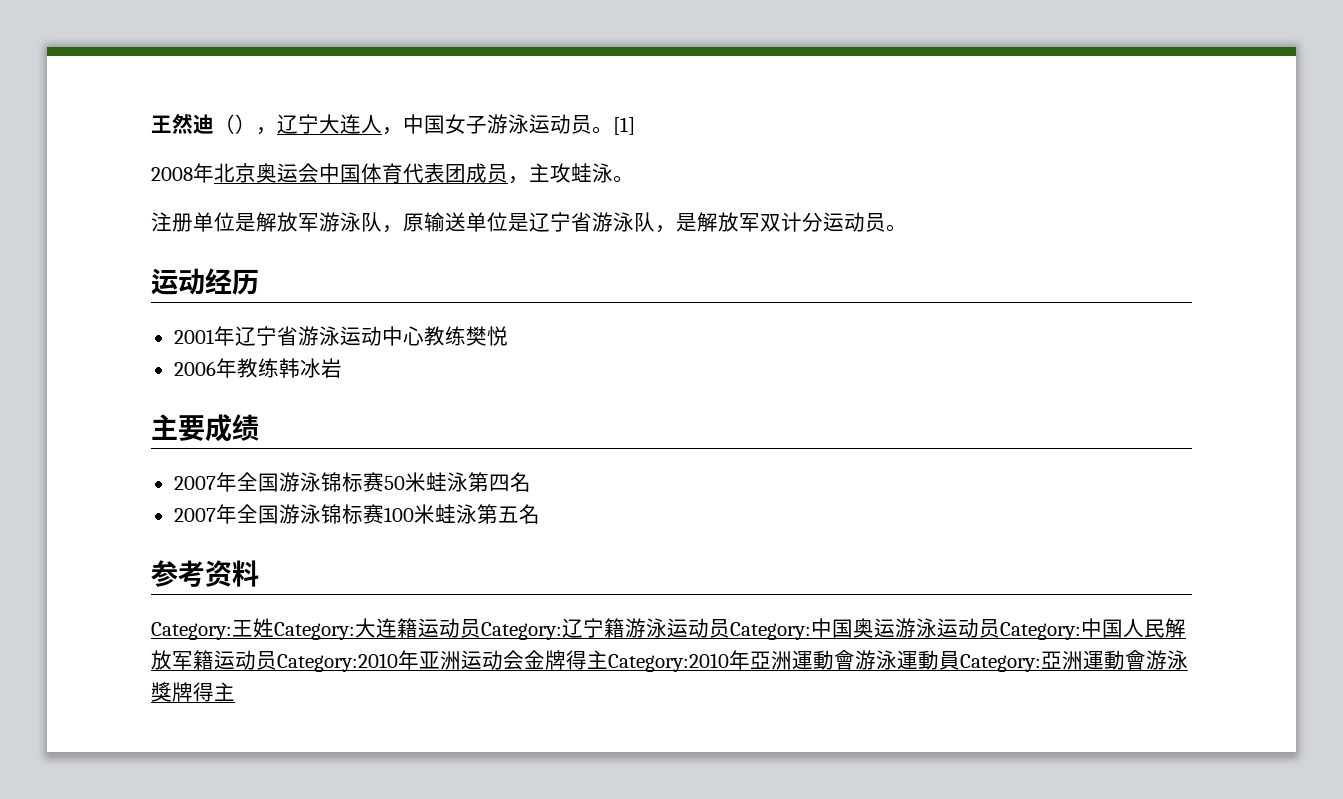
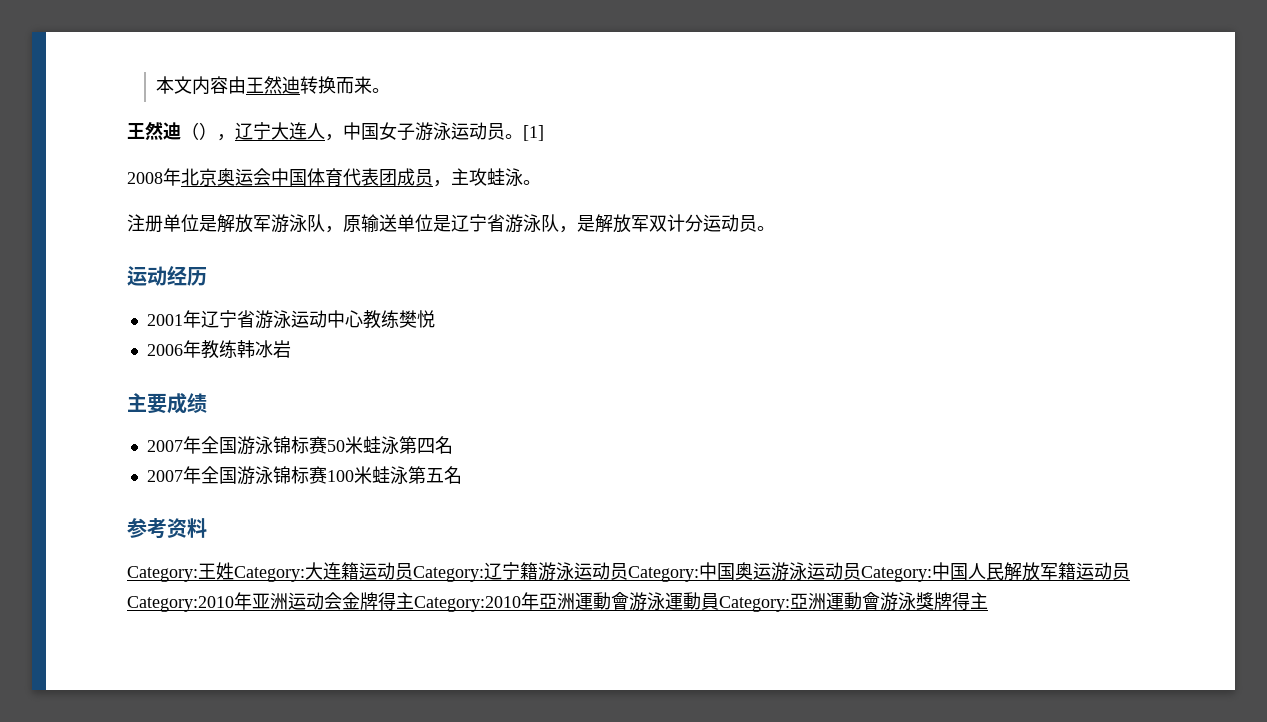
(151, 124) none -> [156,76,391,95] 本文内容由王然迪转换而来。 //

